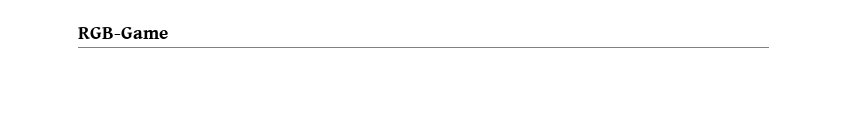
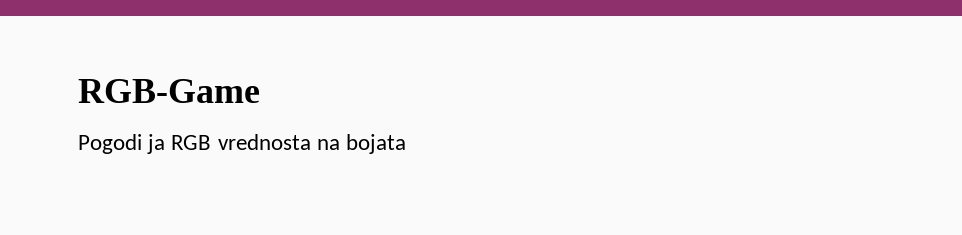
(168, 33) none -> [78,134,407,154] // Pogodi ja RGB vrednosta na bojata

